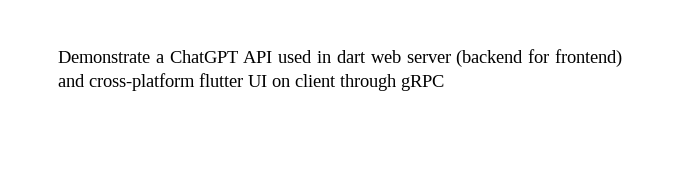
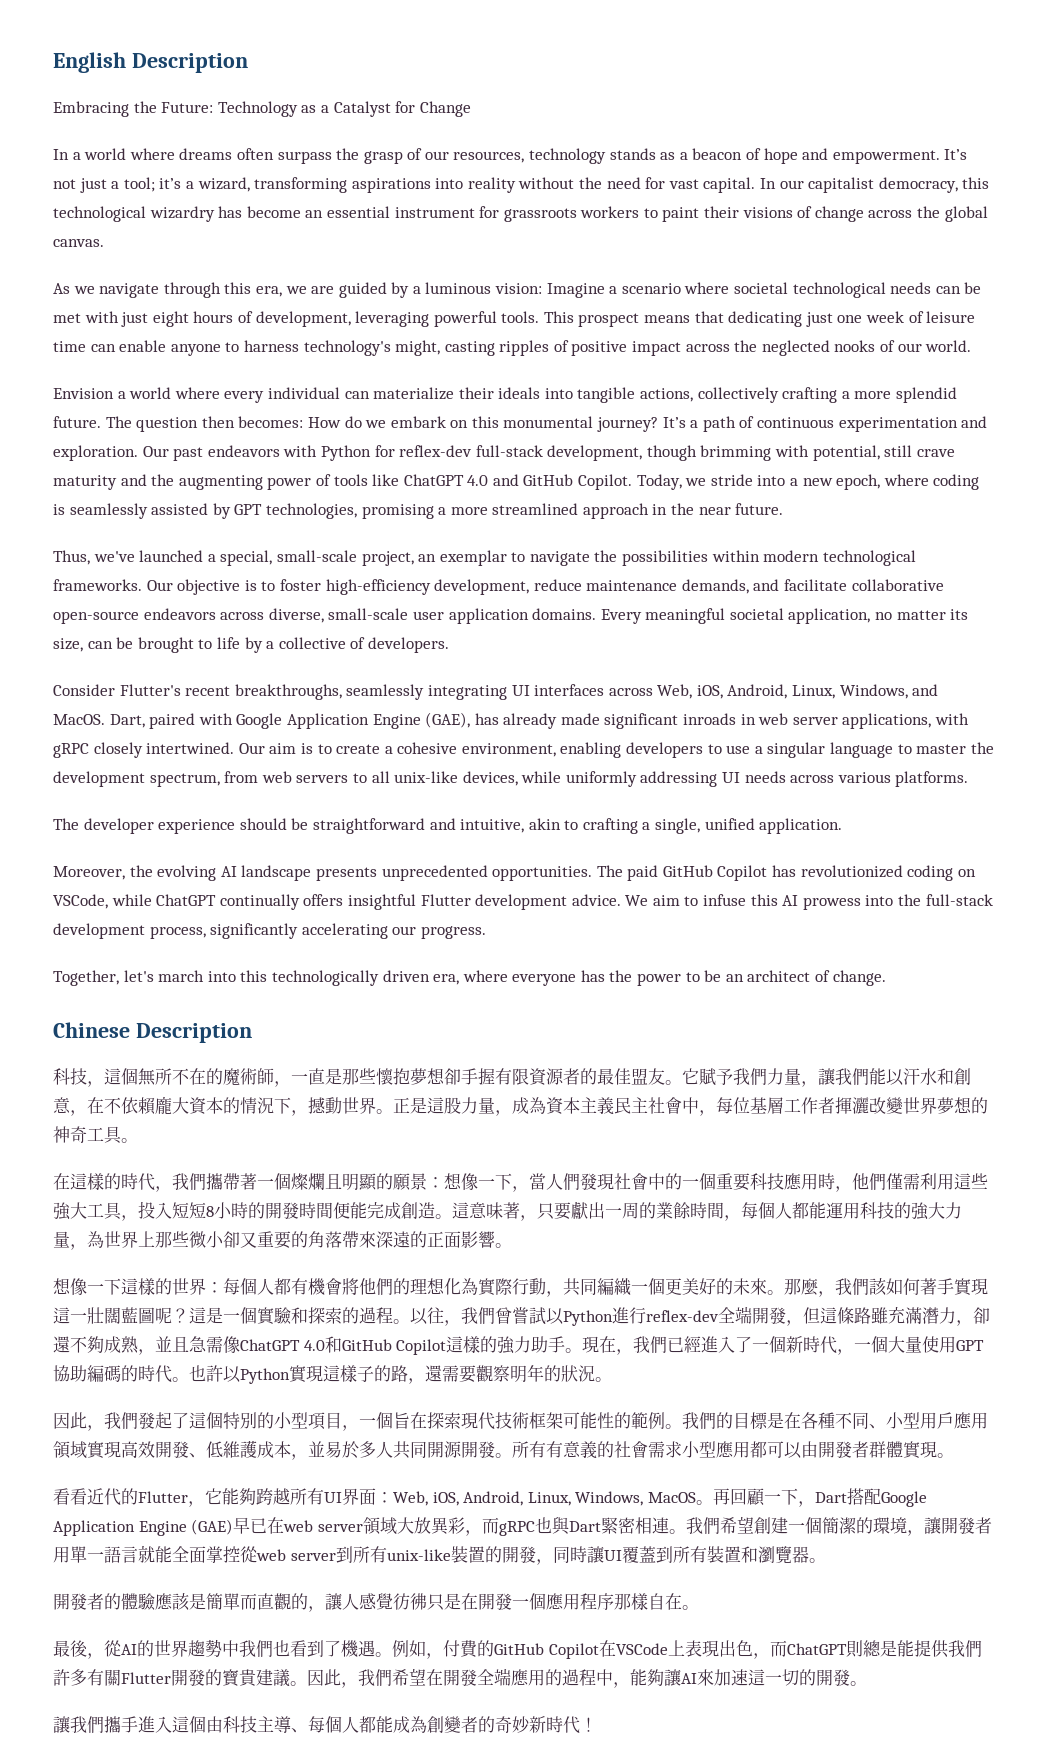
[58,49,622,67] [58,73,444,91] Demonstrate a ChatGPT API used in dart web server (backend for frontend) and cross-platform flutter UI on client through gRPC -> [53,52,248,73] [53,101,471,117] [53,148,968,164] [53,177,990,193] [53,206,988,222] [53,239,104,247] [53,282,982,298] [53,311,976,327] [53,340,972,356] [53,387,958,403] [53,416,988,432] [53,445,955,461] [53,474,980,490] [53,503,784,519] [53,550,916,566] [53,579,944,595] [53,608,969,624] [53,637,449,653] [53,684,939,700] [53,712,970,729] [53,742,994,758] [53,771,969,787] [53,818,843,834] [53,865,976,881] [53,894,993,910] [53,923,486,939] [53,970,886,986] [53,1022,252,1043] [53,1068,971,1087] [53,1096,988,1116] [53,1126,138,1144] [53,1173,988,1192] [53,1201,962,1221] [53,1231,512,1250] [53,1278,988,1297] [53,1306,990,1326] [53,1336,985,1355] [53,1364,612,1384] [53,1412,988,1431] [53,1440,954,1460] [53,1488,927,1507] [53,1516,992,1536] [53,1545,826,1565] [53,1593,699,1612] [53,1639,982,1659] [53,1668,867,1688] [53,1716,597,1734] English Description // Embracing the Future: Technology as a Catalyst for Change // In a world where dreams often surpass the grasp of our resources, technology stands as a beacon of hope and empowerment. It’s not just a tool; it’s a wizard, transforming aspirations into reality without the need for vast capital. In our capitalist democracy, this technological wizardry has become an essential instrument for grassroots workers to paint their visions of change across the global canvas. // As we navigate through this era, we are guided by a luminous vision: Imagine a scenario where societal technological needs can be met with just eight hours of development, leveraging powerful tools. This prospect means that dedicating just one week of leisure time can enable anyone to harness technology's might, casting ripples of positive impact across the neglected nooks of our world. // Envision a world where every individual can materialize their ideals into tangible actions, collectively crafting a more splendid future. The question then becomes: How do we embark on this monumental journey? It’s a path of continuous experimentation and exploration. Our past endeavors with Python for reflex-dev full-stack development, though brimming with potential, still crave maturity and the augmenting power of tools like ChatGPT 4.0 and GitHub Copilot. Today, we stride into a new epoch, where coding is seamlessly assisted by GPT technologies, promising a more streamlined approach in the near future. // Thus, we've launched a special, small-scale project, an exemplar to navigate the possibilities within modern technological frameworks. Our objective is to foster high-efficiency development, reduce maintenance demands, and facilitate collaborative open-source endeavors across diverse, small-scale user application domains. Every meaningful societal application, no matter its size, can be brought to life by a collective of developers. // Consider Flutter's recent breakthroughs, seamlessly integrating UI interfaces across Web, iOS, Android, Linux, Windows, and MacOS. Dart, paired with Google Application Engine (GAE), has already made significant inroads in web server applications, with gRPC closely intertwined. Our aim is to create a cohesive environment, enabling developers to use a singular language to master the development spectrum, from web servers to all unix-like devices, while uniformly addressing UI needs across various platforms. // The developer experience should be straightforward and intuitive, akin to crafting a single, unified application. // Moreover, the evolving AI landscape presents unprecedented opportunities. The paid GitHub Copilot has revolutionized coding on VSCode, while ChatGPT continually offers insightful Flutter development advice. We aim to infuse this AI prowess into the full-stack development process, significantly accelerating our progress. // Together, let's march into this technologically driven era, where everyone has the power to be an architect of change. // Chinese Description // 科技，這個無所不在的魔術師，一直是那些懷抱夢想卻手握有限資源者的最佳盟友。它賦予我們力量，讓我們能以汗水和創意，在不依賴龐大資本的情況下，撼動世界。正是這股力量，成為資本主義民主社會中，每位基層工作者揮灑改變世界夢想的神奇工具。 // 在這樣的時代，我們攜帶著一個燦爛且明顯的願景：想像一下，當人們發現社會中的一個重要科技應用時，他們僅需利用這些強大工具，投入短短8小時的開發時間便能完成創造。這意味著，只要獻出一周的業餘時間，每個人都能運用科技的強大力量，為世界上那些微小卻又重要的角落帶來深遠的正面影響。 // 想像一下這樣的世界：每個人都有機會將他們的理想化為實際行動，共同編織一個更美好的未來。那麼，我們該如何著手實現這一壯闊藍圖呢？這是一個實驗和探索的過程。以往，我們曾嘗試以Python進行reflex-dev全端開發，但這條路雖充滿潛力，卻還不夠成熟，並且急需像ChatGPT 4.0和GitHub Copilot這樣的強力助手。現在，我們已經進入了一個新時代，一個大量使用GPT協助編碼的時代。也許以Python實現這樣子的路，還需要觀察明年的狀況。 // 因此，我們發起了這個特別的小型項目，一個旨在探索現代技術框架可能性的範例。我們的目標是在各種不同、小型用戶應用領域實現高效開發、低維護成本，並易於多人共同開源開發。所有有意義的社會需求小型應用都可以由開發者群體實現。 // 看看近代的Flutter，它能夠跨越所有UI界面：Web, iOS, Android, Linux, Windows, MacOS。再回顧一下，Dart搭配Google Application Engine (GAE)早已在web server領域大放異彩，而gRPC也與Dart緊密相連。我們希望創建一個簡潔的環境，讓開發者用單一語言就能全面掌控從web server到所有unix-like裝置的開發，同時讓UI覆蓋到所有裝置和瀏覽器。 // 開發者的體驗應該是簡單而直觀的，讓人感覺彷彿只是在開發一個應用程序那樣自在。 // 最後，從AI的世界趨勢中我們也看到了機遇。例如，付費的GitHub Copilot在VSCode上表現出色，而ChatGPT則總是能提供我們許多有關Flutter開發的寶貴建議。因此，我們希望在開發全端應用的過程中，能夠讓AI來加速這一切的開發。 // 讓我們攜手進入這個由科技主導、每個人都能成為創變者的奇妙新時代！

